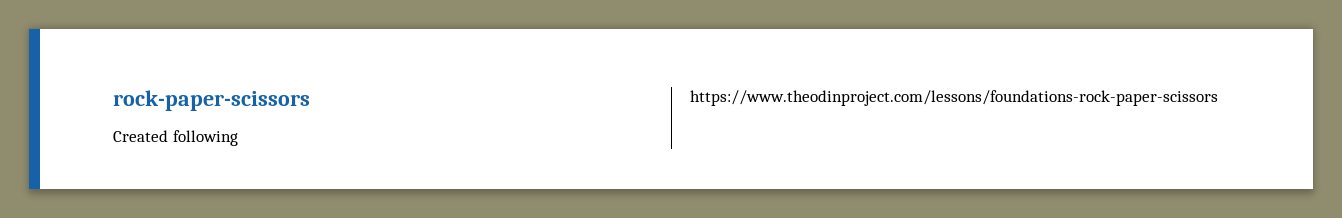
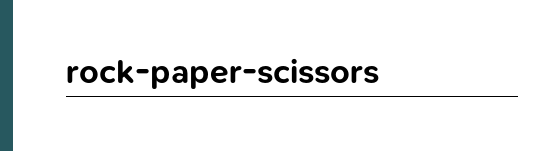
[113,130,238,146] [690,90,1218,106] // Created following https://www.theodinproject.com/lessons/foundations-rock-paper-scissors -> (379, 73) none

